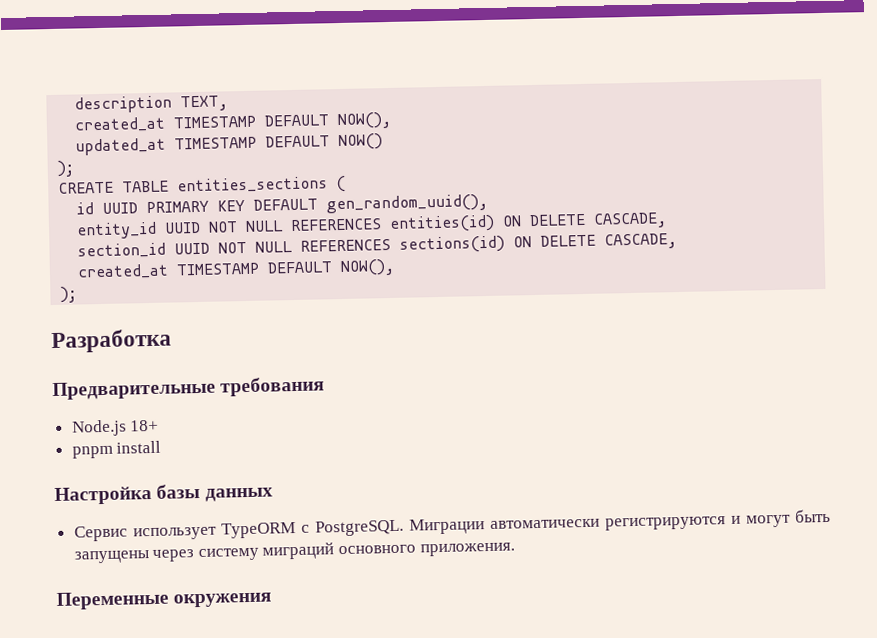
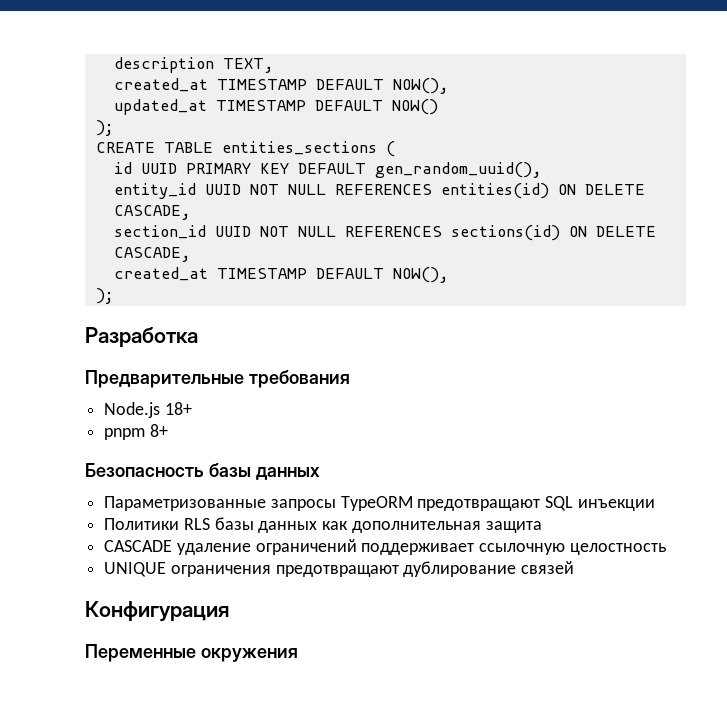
[116,440,162,454] [54,485,152,506] install // Настройка -> [149,424,168,437] [85,463,204,477] 8+ // Безопасность
[73,508,831,542] [73,542,515,564] Сервис использует TypeORM с PostgreSQL. Миграции автоматически регистрируются и могут быть запущены через систему миграций основного приложения. -> [104,496,655,511] [104,517,542,533] [104,539,666,555] [104,561,575,577] [85,601,229,622] Параметризованные запросы TypeORM предотвращают SQL инъекции // Политики RLS базы данных как дополнительная защита // CASCADE удаление ограничений поддерживает ссылочную целостность // UNIQUE ограничения предотвращают дублирование связей // Конфигурация

